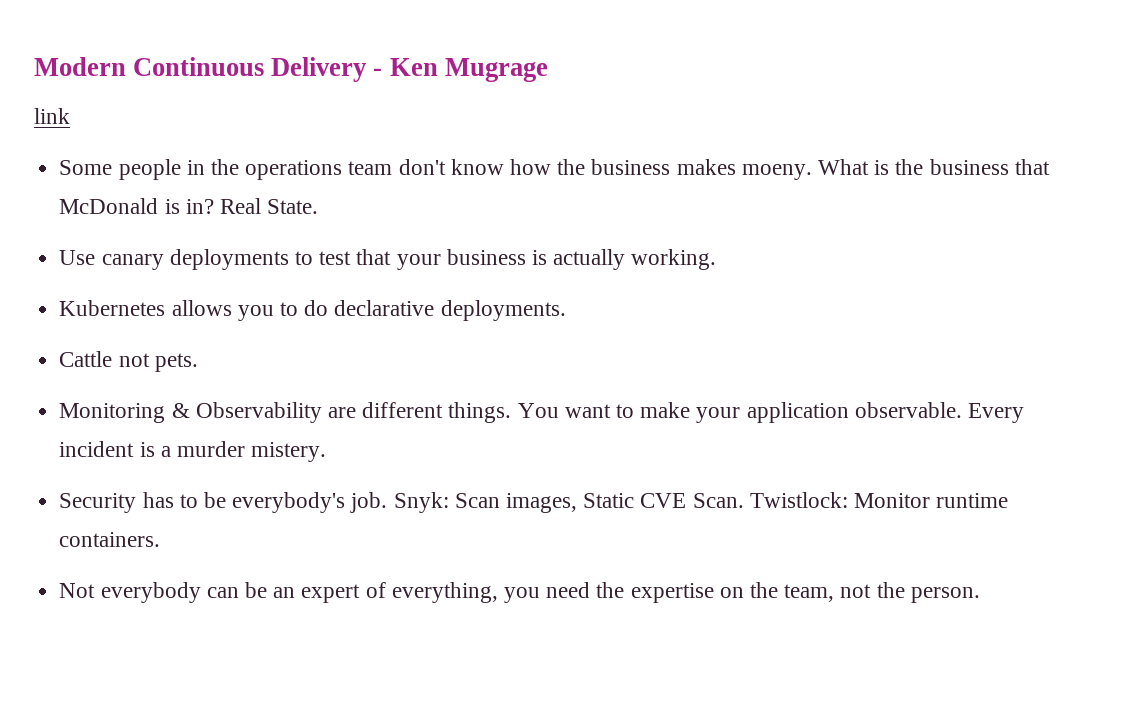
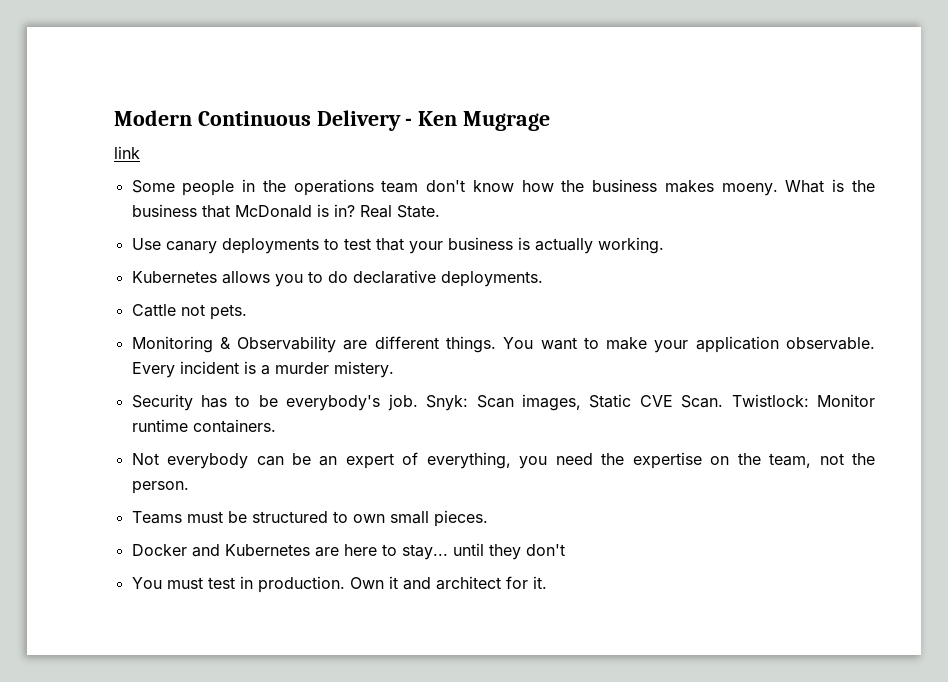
(980, 595) none -> [131,510,488,527] [131,543,565,560] [131,576,547,593] // Teams must be structured to own small pieces. // Docker and Kubernetes are here to stay... until they don't // You must test in production. Own it and architect for it.

